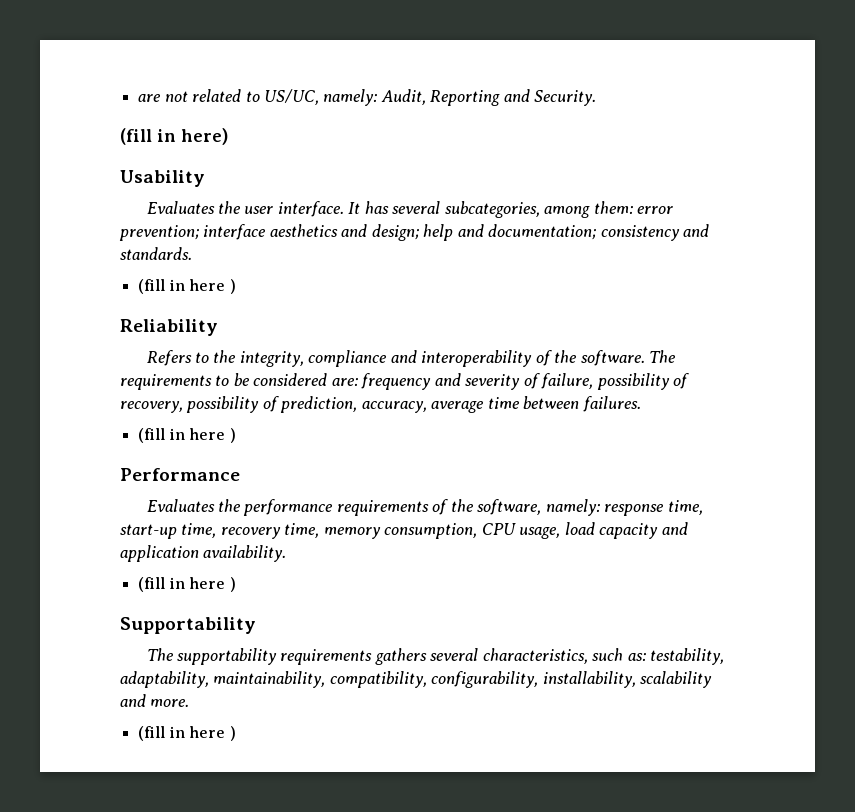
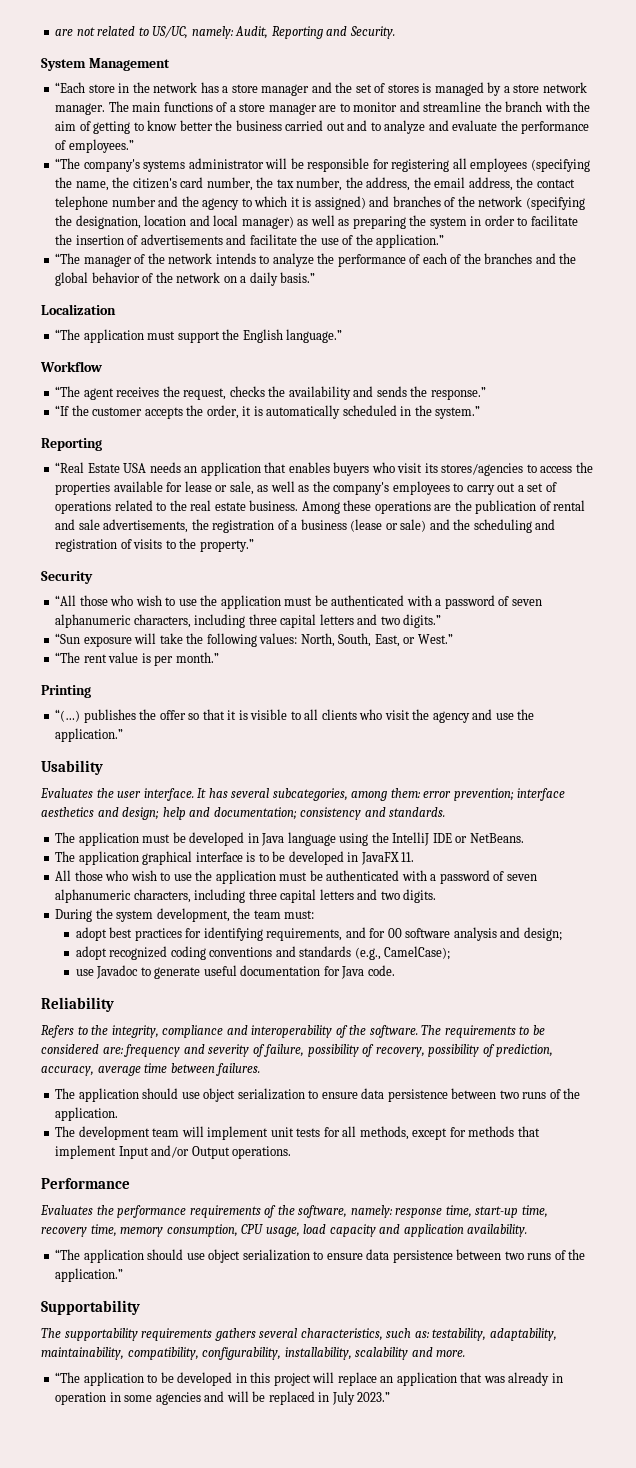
[120,128,228,145] (fill in here) -> [41,58,170,71] [55,82,587,96] [55,101,591,115] [55,120,590,134] [55,139,134,153] [55,158,590,172] [55,177,575,191] [55,196,585,210] [55,215,578,229] [55,234,445,248] [55,253,577,267] [55,272,316,286] [41,304,116,315] [55,329,343,343] [40,361,102,372] [55,386,486,400] [55,405,481,419] [41,438,102,451] [55,462,593,476] [55,481,557,495] [55,500,586,514] [55,519,556,533] [55,538,254,552] [41,571,93,584] [55,595,542,609] [55,614,442,628] [55,633,453,647] [55,652,219,666] [41,685,91,698] [55,709,535,723] [55,728,124,742] System Management // “Each store in the network has a store manager and the set of stores is managed by a store network manager. The main functions of a store manager are to monitor and streamline the branch with the aim of getting to know better the business carried out and to analyze and evaluate the performance of employees.” // “The company's systems administrator will be responsible for registering all employees (specifying the name, the citizen's card number, the tax number, the address, the email address, the contact telephone number and the agency to which it is assigned) and branches of the network (specifying the designation, location and local manager) as well as preparing the system in order to facilitate the insertion of advertisements and facilitate the use of the application.” // “The manager of the network intends to analyze the performance of each of the branches and the global behavior of the network on a daily basis.” // Localization // “The application must support the English language.” // Workflow // “The agent receives the request, checks the availability and sends the response.” // “If the customer accepts the order, it is automatically scheduled in the system.” // Reporting // “Real Estate USA needs an application that enables buyers who visit its stores/agencies to access the properties available for lease or sale, as well as the company's employees to carry out a set of operations related to the real estate business. Among these operations are the publication of rental and sale advertisements, the registration of a business (lease or sale) and the scheduling and registration of visits to the property.” // Security // “All those who wish to use the application must be authenticated with a password of seven alphanumeric characters, including three capital letters and two digits.” // “Sun exposure will take the following values: North, South, East, or West.” // “The rent value is per month.” // Printing // “(…) publishes the offer so that it is visible to all clients who visit the agency and use the application.”
[138,279,236,294] (fill in here ) -> [55,832,524,846] [55,851,415,865] [55,870,537,884] [55,889,437,903] [55,908,315,922] [75,927,562,941] [75,946,451,960] [75,965,395,979] The application must be developed in Java language using the IntelliJ IDE or NetBeans. // The application graphical interface is to be developed in JavaFX 11. // All those who wish to use the application must be authenticated with a password of seven alphanumeric characters, including three capital letters and two digits. // During the system development, the team must: // adopt best practices for identifying requirements, and for 00 software analysis and design; // adopt recognized coding conventions and standards (e.g., CamelCase); // use Javadoc to generate useful documentation for Java code.
[138,428,236,443] (fill in here ) -> [55,1088,581,1102] [55,1107,119,1121] [55,1126,540,1140] [55,1145,292,1159] The application should use object serialization to ensure data persistence between two runs of the application. // The development team will implement unit tests for all methods, except for methods that implement Input and/or Output operations.
[138,577,236,592] (fill in here ) -> [55,1249,586,1263] [55,1268,124,1282] “The application should use object serialization to ensure data persistence between two runs of the application.”
[138,726,236,741] (fill in here ) -> [55,1372,563,1386] [55,1391,391,1405] “The application to be developed in this project will replace an application that was already in operation in some agencies and will be replaced in July 2023.”

